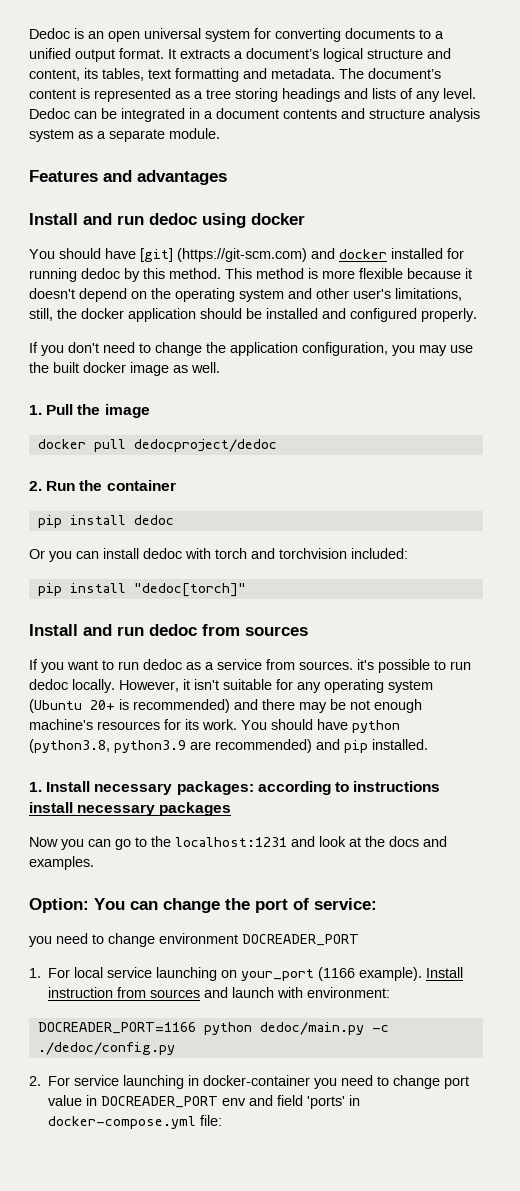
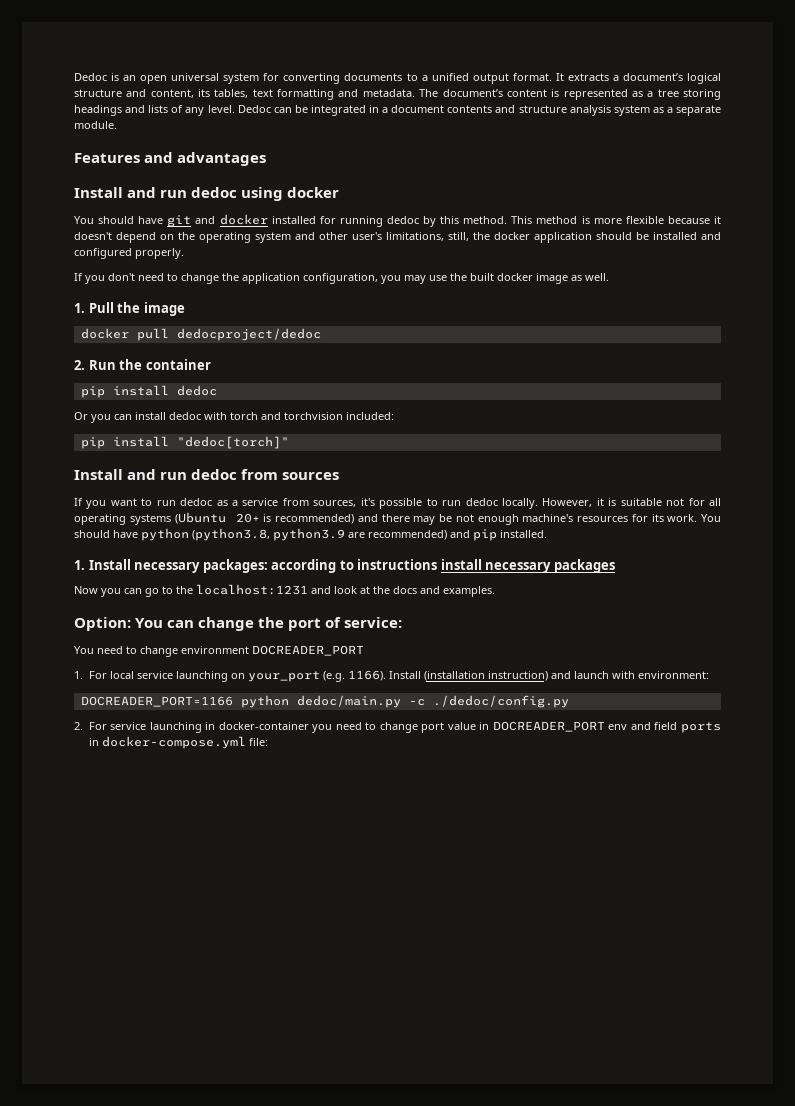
[140,248,307,262] [git] (https://git-scm.com) -> [167,215,192,227] git
[299,661,353,670] sources. -> [313,500,357,507] sources,
[194,679,433,693] isn't suitable for any operating system -> [608,498,721,506] [74,514,171,525] is suitable not for all operating systems
[29,936,52,947] you -> [74,646,94,654] You
[318,967,464,981] [48,987,201,998] (1166 example). Install instruction from sources -> [322,670,548,682] (e.g. 1166). Install (installation instruction)
[307,1096,346,1109] 'ports' -> [681,722,721,733] ports

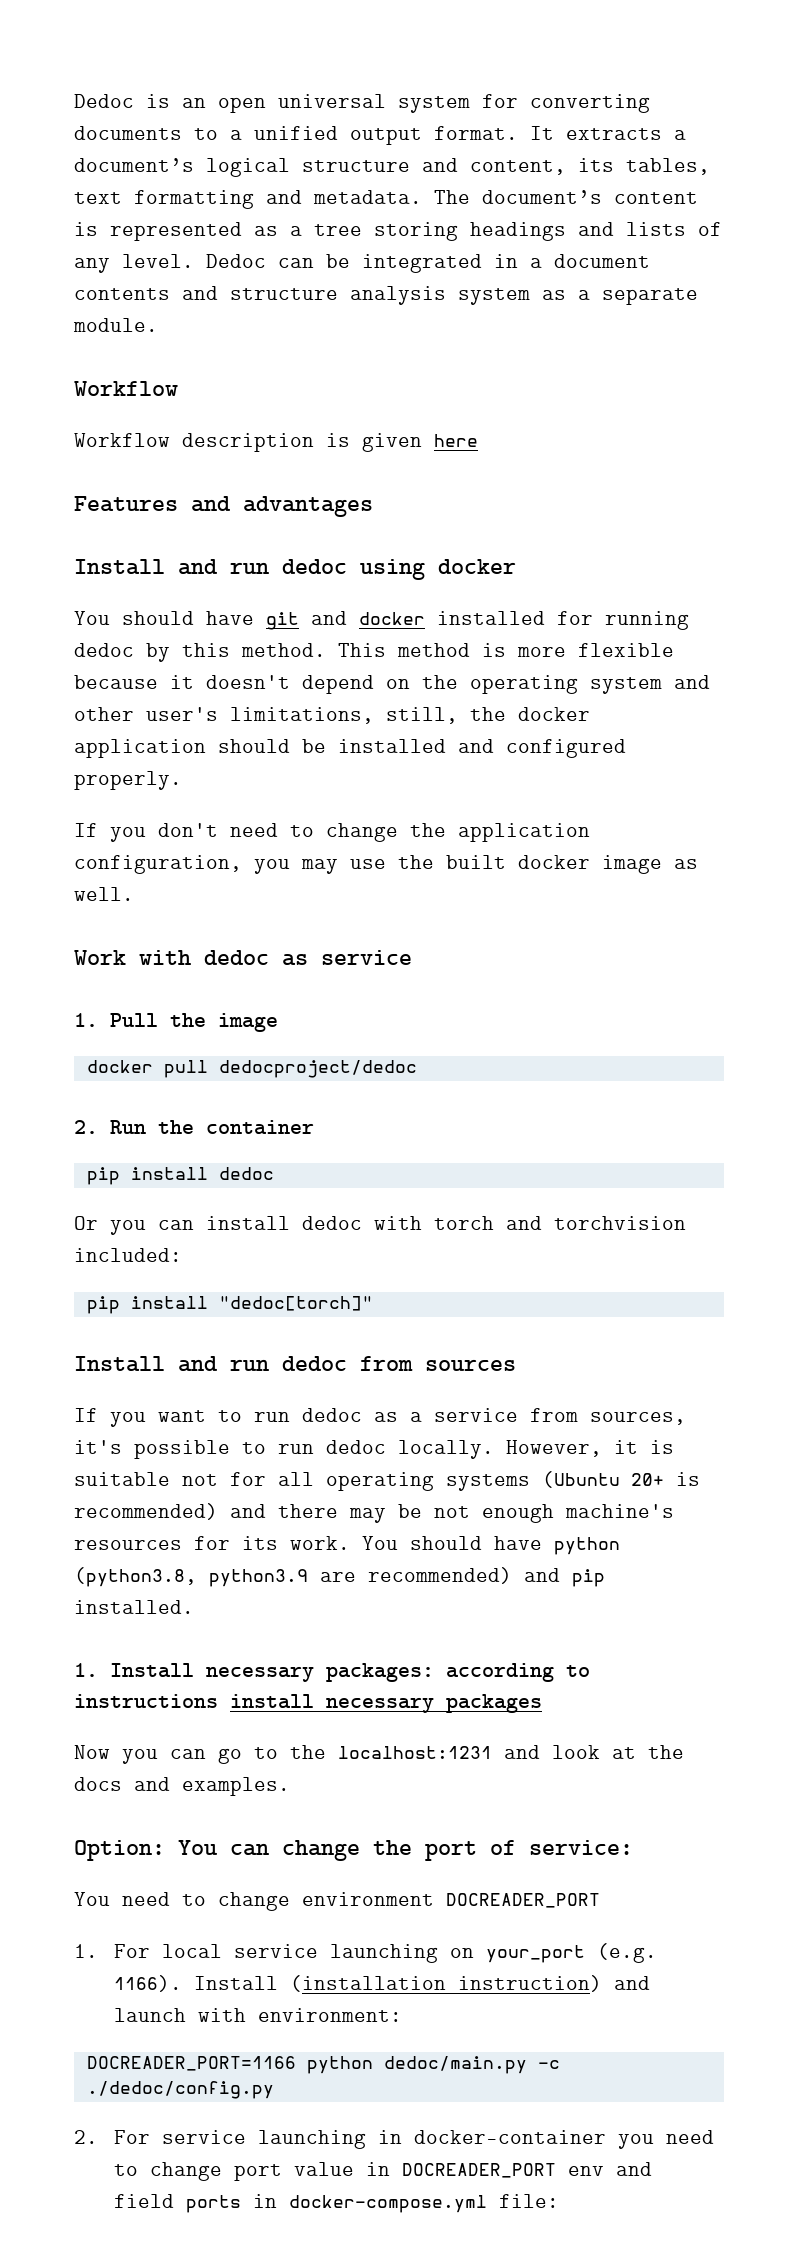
(117, 125) none -> [74,381,178,396] [74,433,478,452] // Workflow // Workflow description is given here
(609, 277) none -> [74,950,412,966] // Work with dedoc as service

